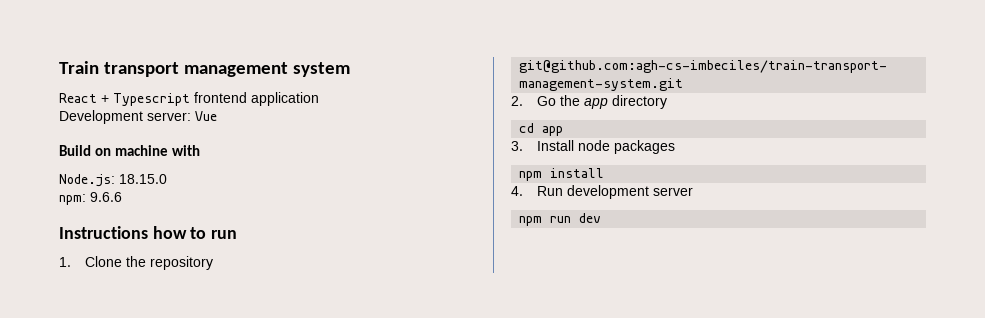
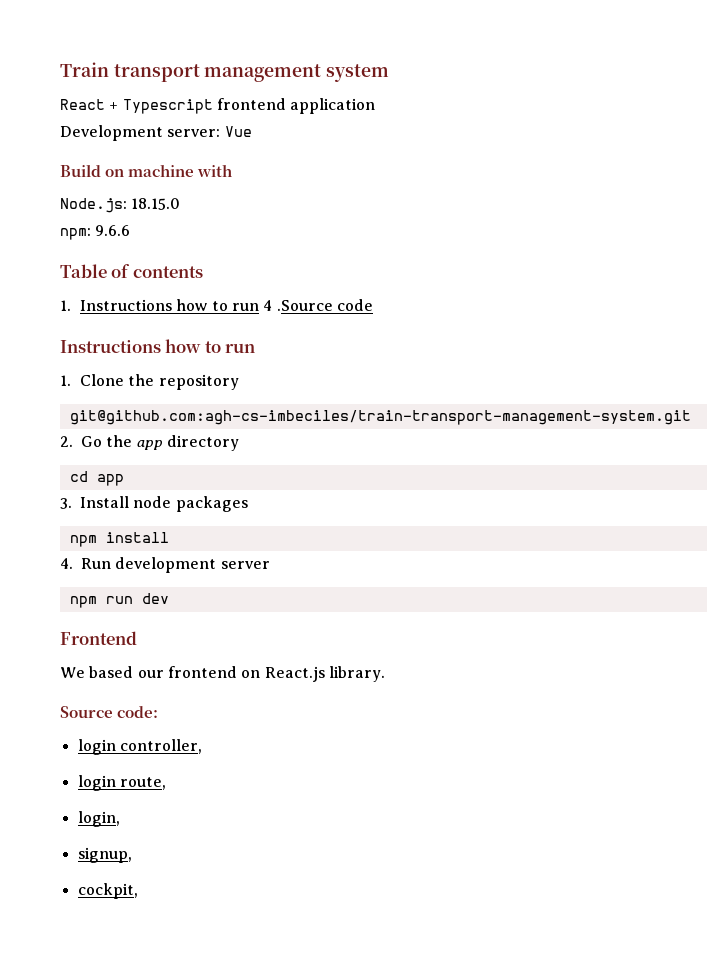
(122, 197) none -> [60,264,203,278] [60,299,373,311] // Table of contents // 1. Instructions how to run 4 .Source code
(602, 218) none -> [60,631,137,645] [60,666,385,682] [60,706,159,718] [77,739,202,755] [77,775,166,791] [77,811,120,827] [77,847,132,863] [77,883,138,899] // Frontend // We based our frontend on React.js library. // Source code: // login controller, // login route, // login, // signup, // cockpit,

